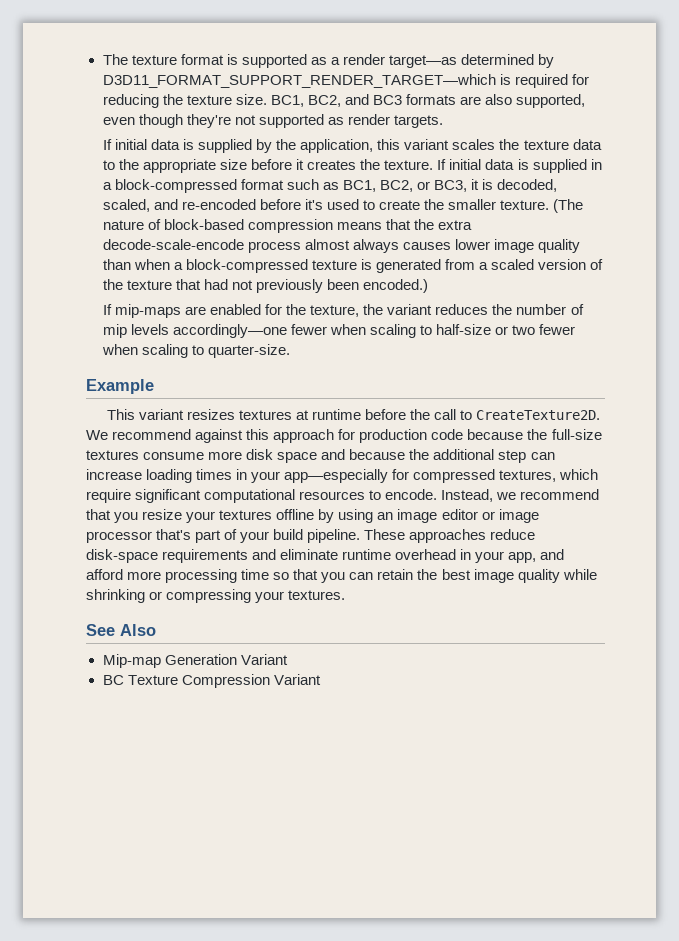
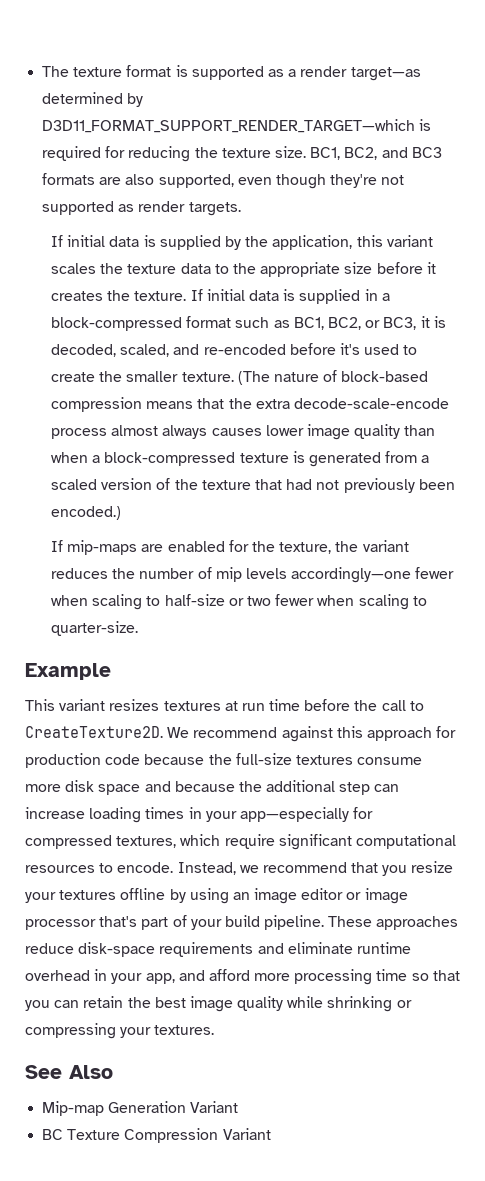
[312,409,362,420] runtime -> [241,699,301,711] run time

